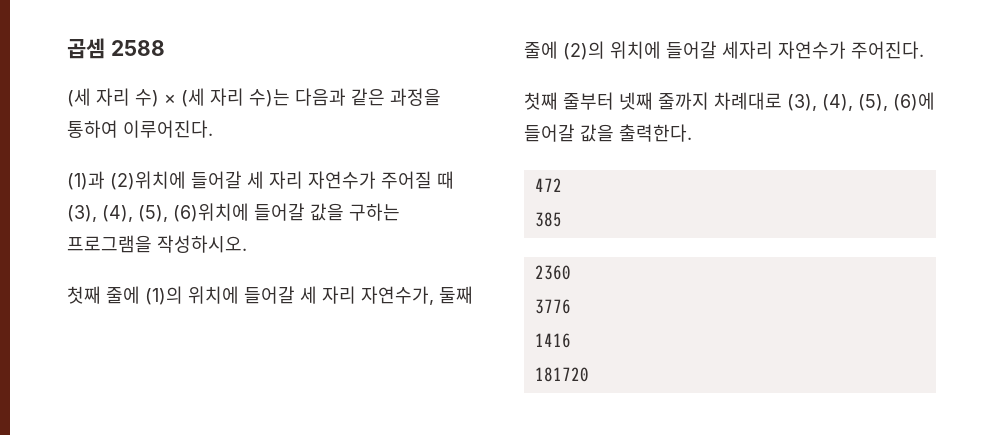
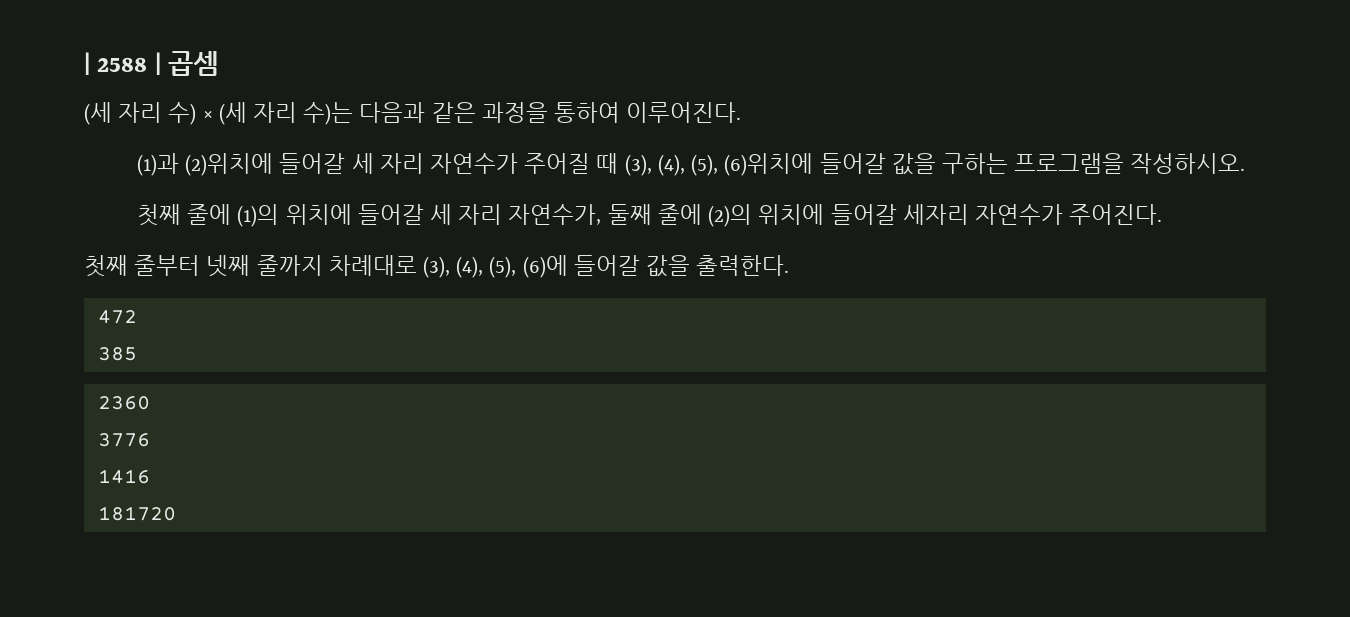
(67, 48) none -> [84,52,161,75] | 2588 |
[110,40,165,56] 2588 -> (218, 63) none

